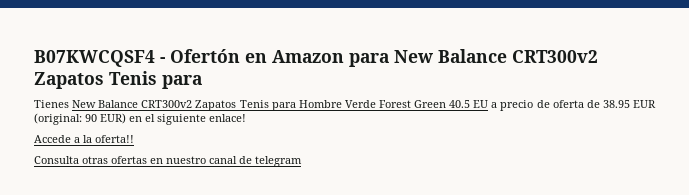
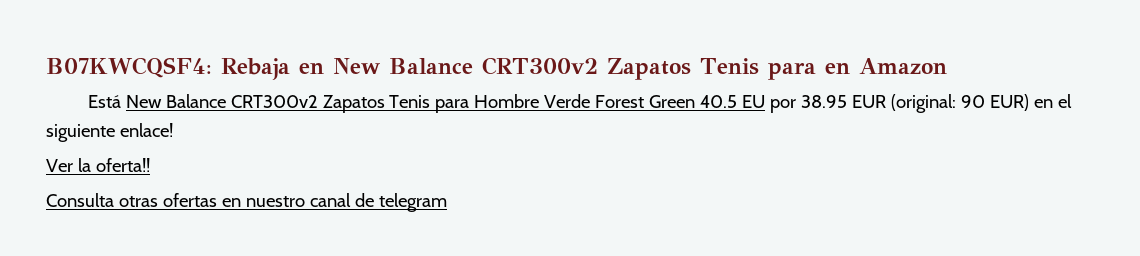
[34,49,598,67] [34,71,202,89] [34,100,69,108] B07KWCQSF4 - Ofertón en Amazon para New Balance CRT300v2 Zapatos Tenis para // Tienes -> [46,57,947,80] [87,95,121,108] B07KWCQSF4: Rebaja en New Balance CRT300v2 Zapatos Tenis para en Amazon // Está
[491,100,600,111] a precio de oferta de -> [770,99,797,113] por
[34,135,80,143] Accede a -> [46,159,73,172] Ver

